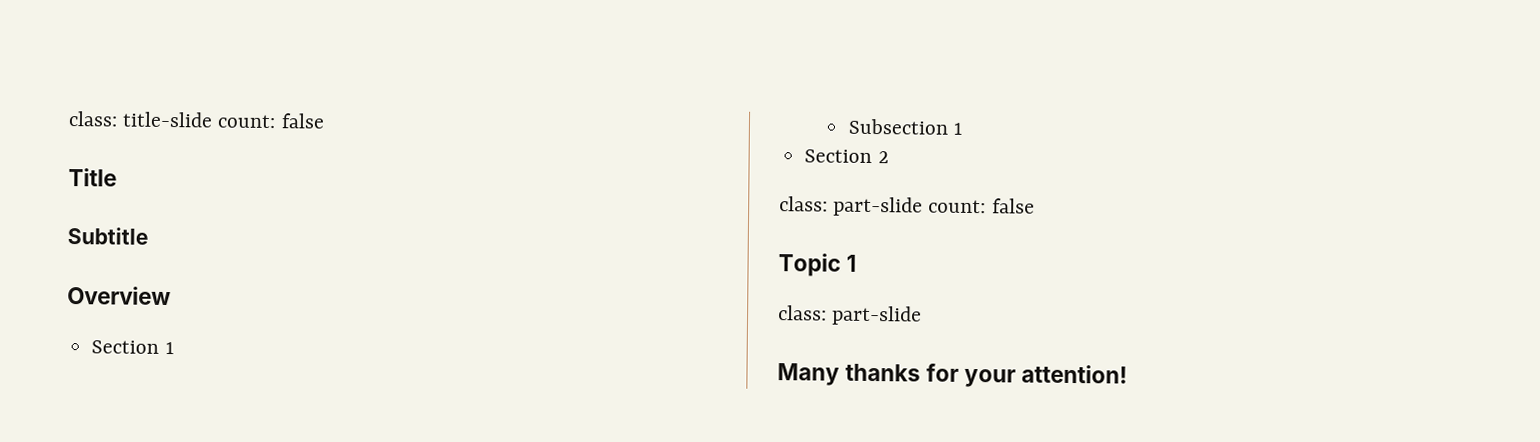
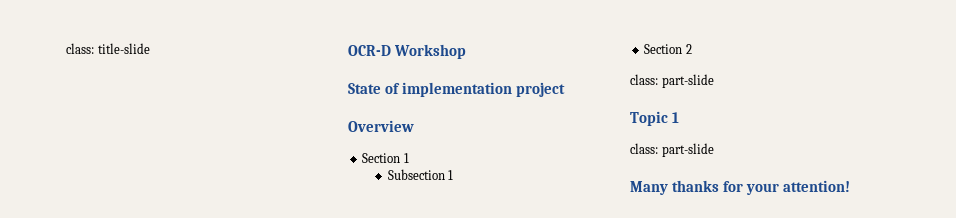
[217,113,325,129] [68,168,117,187] [67,227,149,245] count: false // Title // Subtitle -> [348,44,467,59] [348,82,565,97] // OCR-D Workshop // State of implementation project
[928,198,1035,214] count: false -> (714, 81) none

